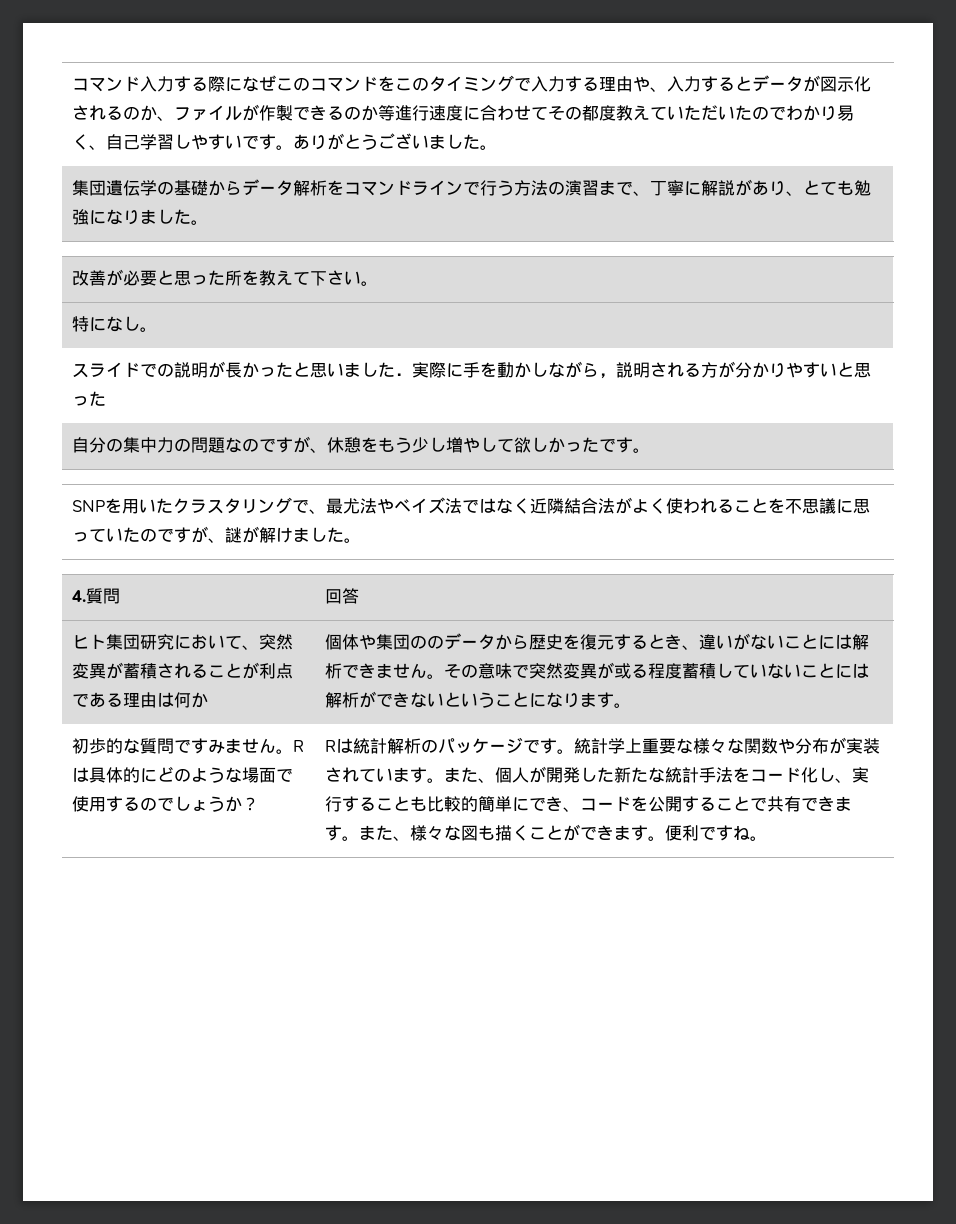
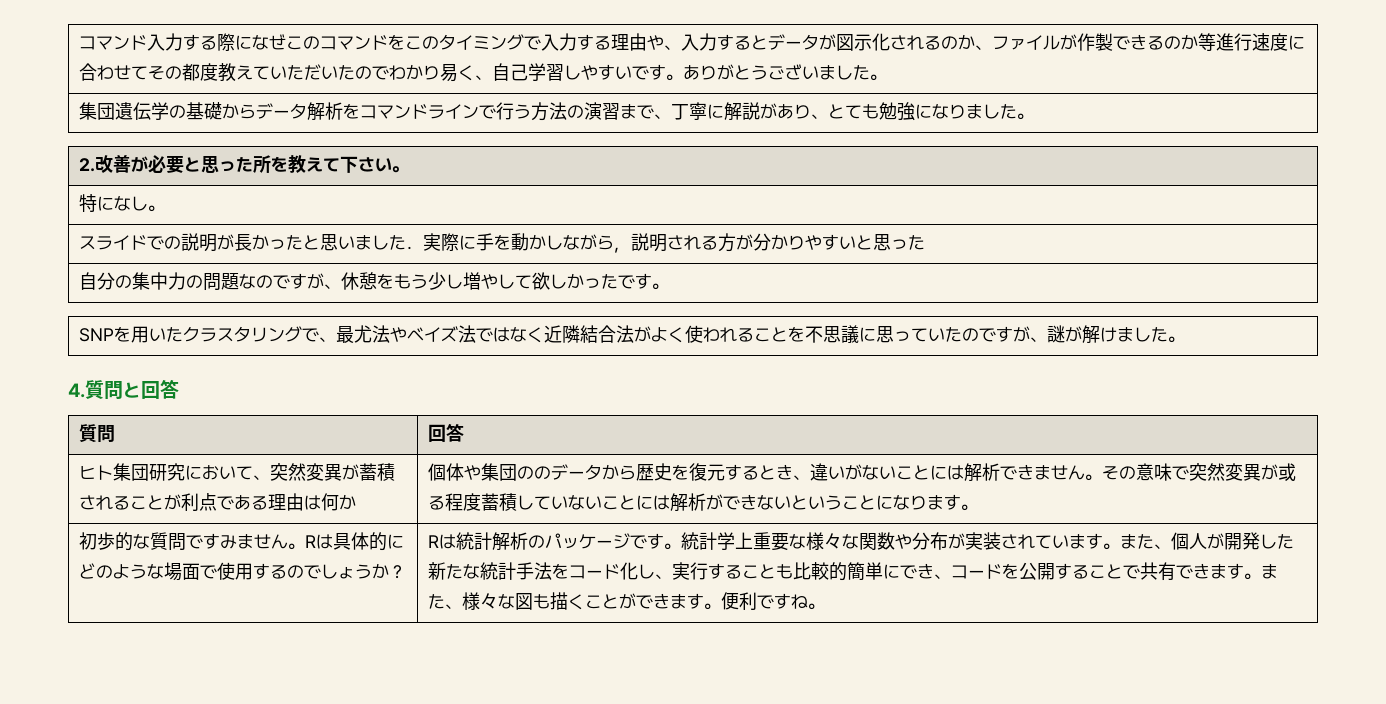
(209, 222) none -> [79,158,96,172] 2.
[72,590,87,602] // 4. -> [68,379,179,399] // 4.質問と回答 //

